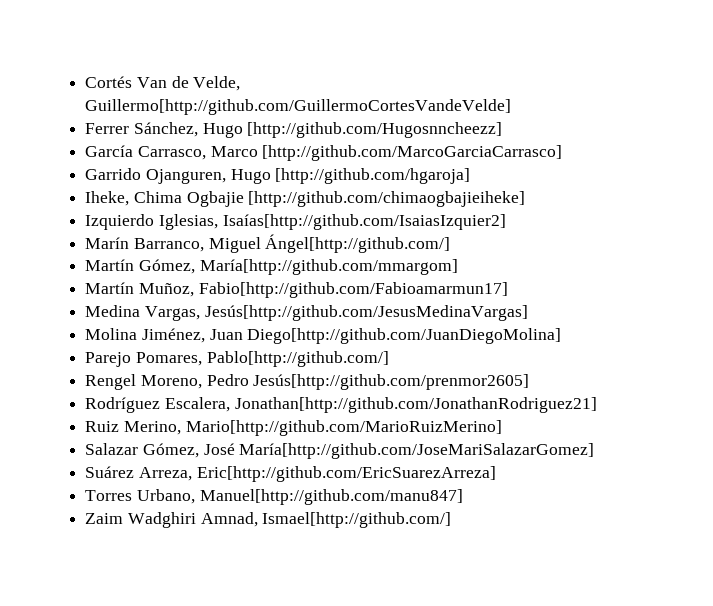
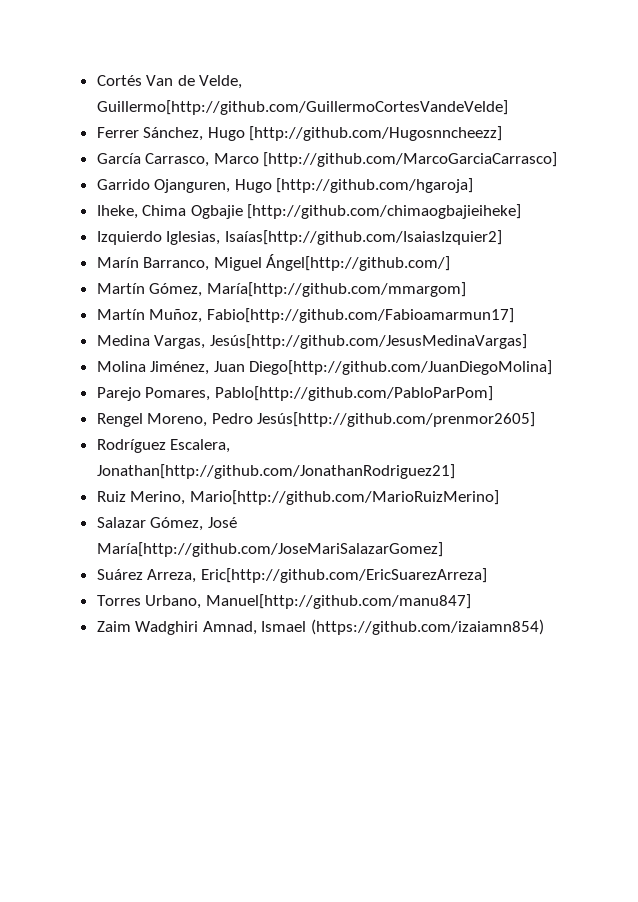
[206,351,389,367] Pablo[http://github.com/] -> [214,386,493,401] Pablo[http://github.com/PabloParPom]
[262,512,452,528] Ismael[http://github.com/] -> [261,619,545,635] Ismael (https://github.com/izaiamn854)

